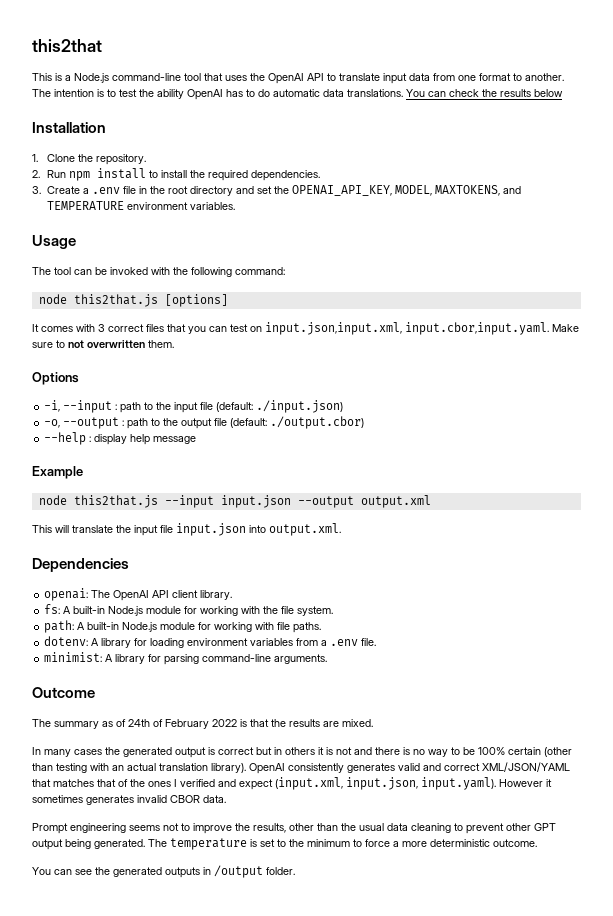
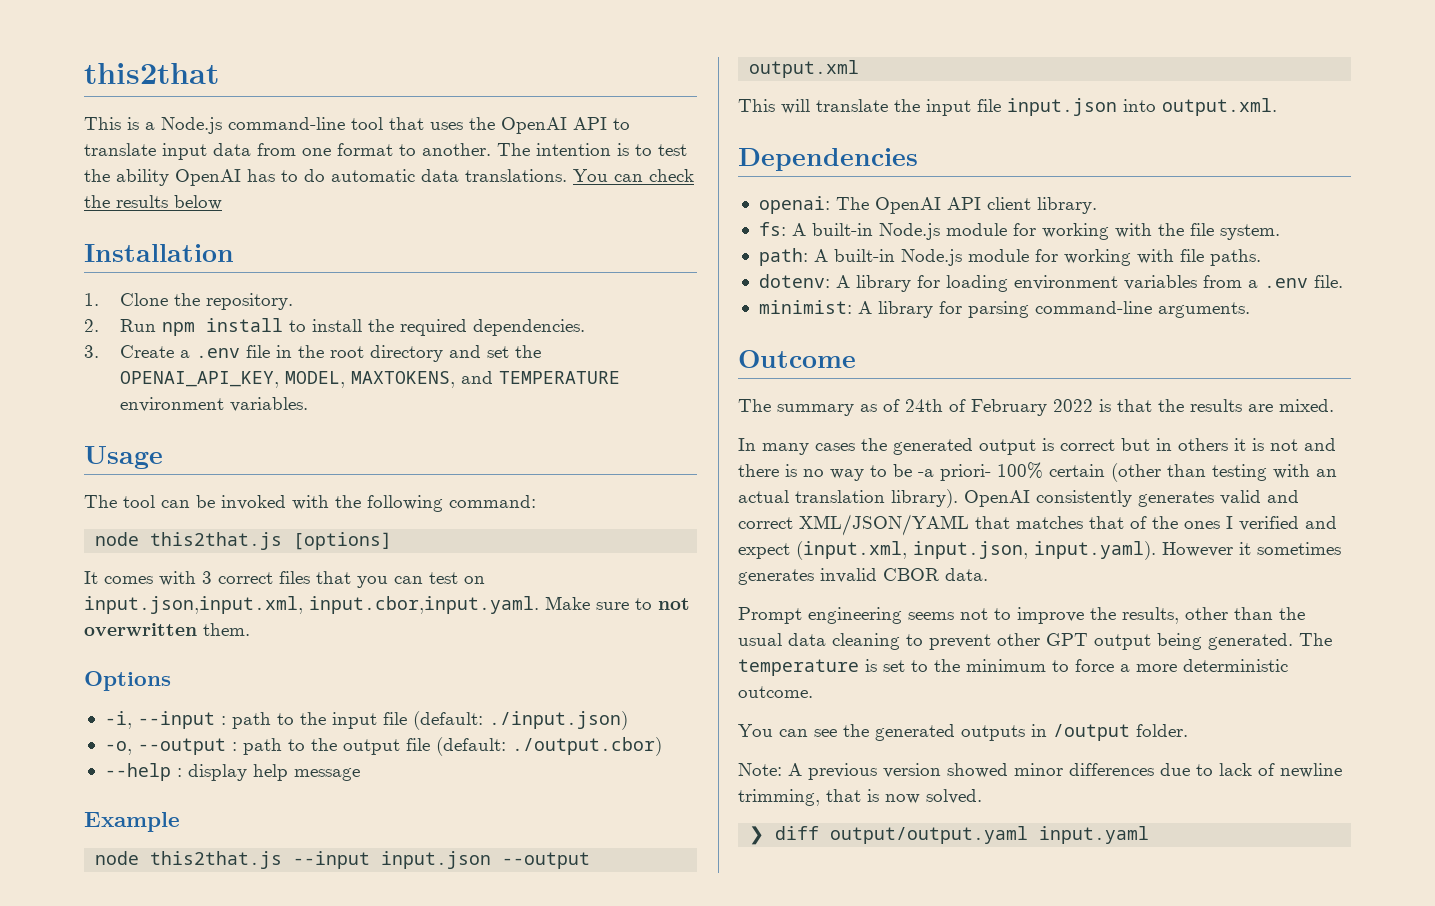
(475, 751) none -> [918,464,991,481] -a priori-
(295, 871) none -> [738,763,1342,780] [738,789,982,806] [749,826,1150,845] // Note: A previous version showed minor differences due to lack of newline trimming, that is now solved. // ❯ diff output/output.yaml input.yaml

